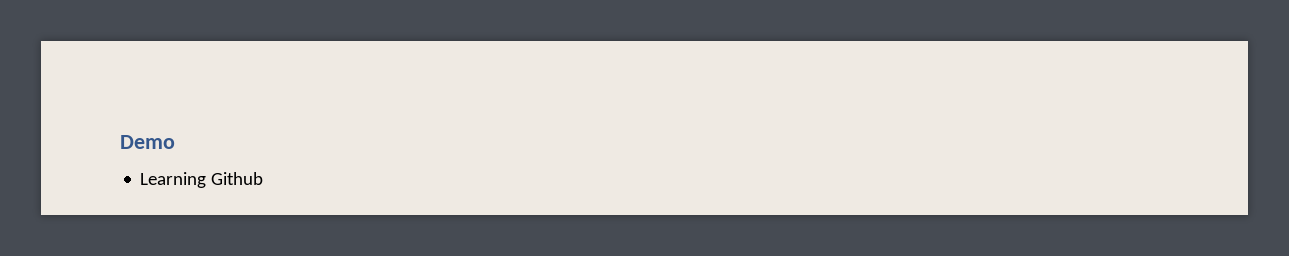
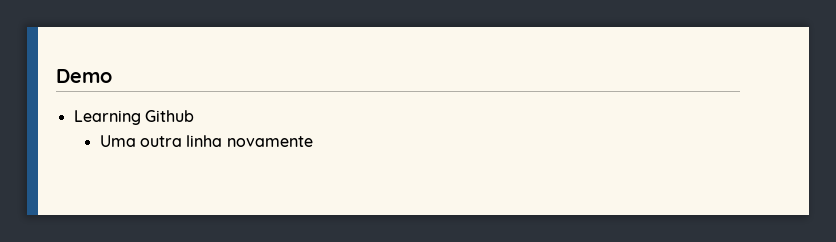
(264, 178) none -> [99,135,313,147] // Uma outra linha novamente

